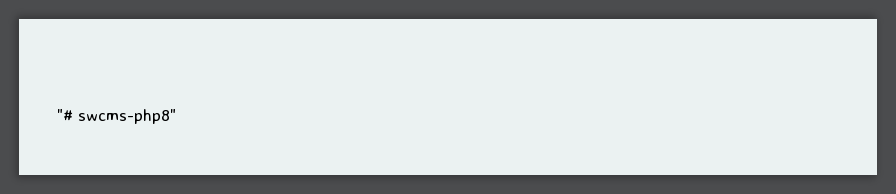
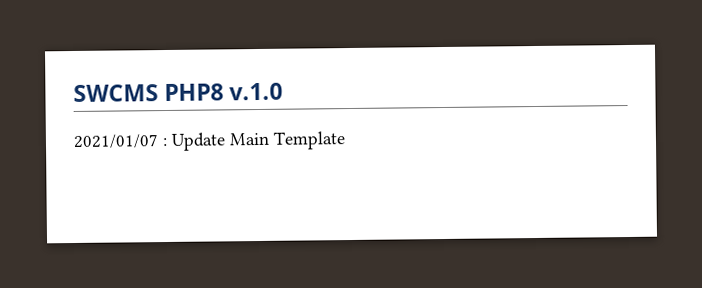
[57,109,176,124] "# swcms-php8" -> [73,82,284,103] [73,131,346,151] SWCMS PHP8 v.1.0 // 2021/01/07 : Update Main Template

